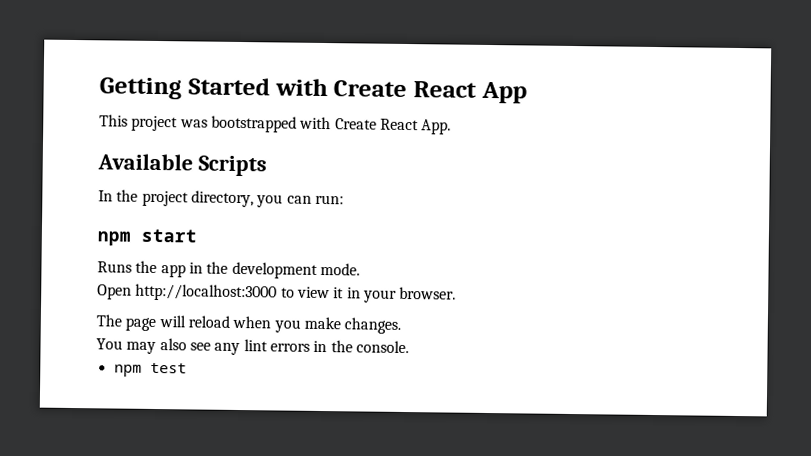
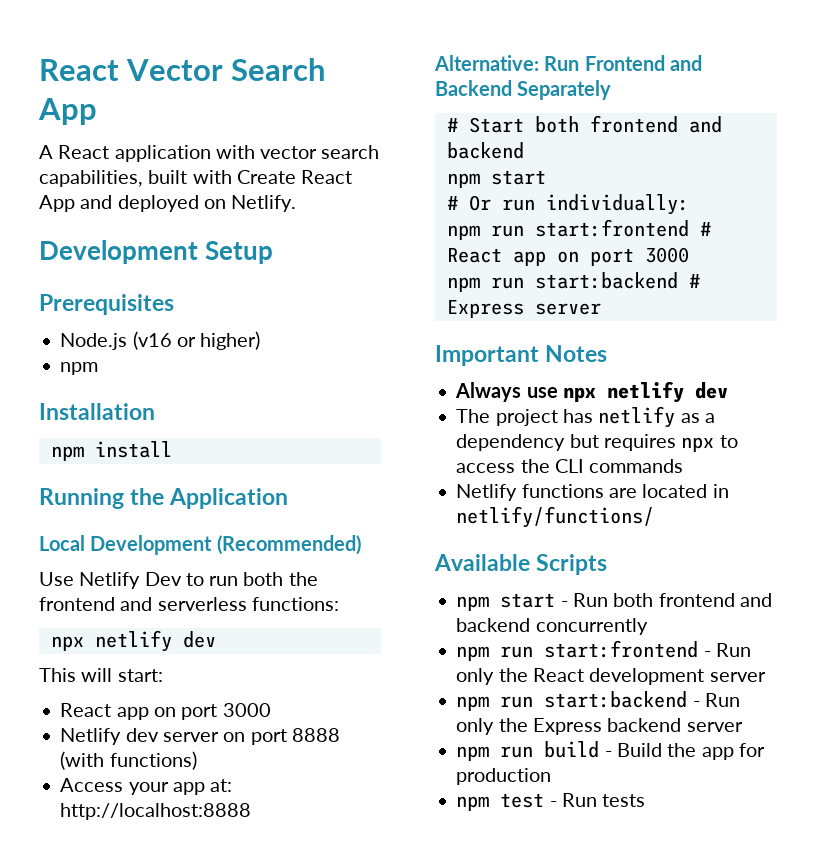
[99,77,527,104] [99,114,452,135] [97,153,267,177] [98,189,344,208] [97,228,197,246] [97,260,360,279] [97,283,457,303] [96,314,402,334] [96,338,409,356] Getting Started with Create React App // This project was bootstrapped with Create React App. // Available Scripts // In the project directory, you can run: // npm start // Runs the app in the development mode. // Open http://localhost:3000 to view it in your browser. // The page will reload when you make changes. // You may also see any lint errors in the console. -> [39,58,326,81] [38,98,97,125] [39,145,380,162] [39,170,353,187] [39,195,297,212] [39,240,274,264] [39,294,174,315] [60,331,261,350] [60,362,99,375] [39,403,155,420] [50,441,172,461] [39,488,289,509] [39,535,361,555] [39,572,318,589] [39,597,339,611] [50,630,216,652] [39,668,163,682] [60,703,271,720] [60,728,340,745] [60,751,197,770] [60,778,233,795] [60,803,252,820] [434,55,702,71] [435,80,612,100] [446,115,722,133] [446,142,524,159] [446,170,546,188] [446,194,689,215] [446,219,711,240] [446,247,689,266] [446,272,700,292] [446,300,601,318] [435,345,608,366] [455,381,728,403] [456,406,715,428] [456,434,738,452] [456,459,684,473] [456,484,729,501] [456,506,655,528] [434,554,608,575] [456,593,772,611] [456,618,648,635] [456,640,751,661] [456,668,766,685] [456,691,740,711] [456,718,743,735] [456,741,765,761] [456,768,552,785] React Vector Search App // A React application with vector search capabilities, built with Create React App and deployed on Netlify. // Development Setup // Prerequisites // Node.js (v16 or higher) // npm // Installation // npm install // Running the Application // Local Development (Recommended) // Use Netlify Dev to run both the frontend and serverless functions: // npx netlify dev // This will start: // React app on port 3000 // Netlify dev server on port 8888 (with functions) // Access your app at: http://localhost:8888 // Alternative: Run Frontend and Backend Separately // # Start both frontend and backend // npm start // # Or run individually: // npm run start:frontend # React app on port 3000 // npm run start:backend # Express server // Important Notes // Always use npx netlify dev // The project has netlify as a dependency but requires npx to access the CLI commands // Netlify functions are located in netlify/functions/ // Available Scripts // npm start - Run both frontend and backend concurrently // npm run start:frontend - Run only the React development server // npm run start:backend - Run only the Express backend server // npm run build - Build the app for production
(187, 368) none -> [549,793,646,807] - Run tests

